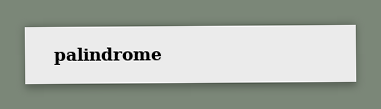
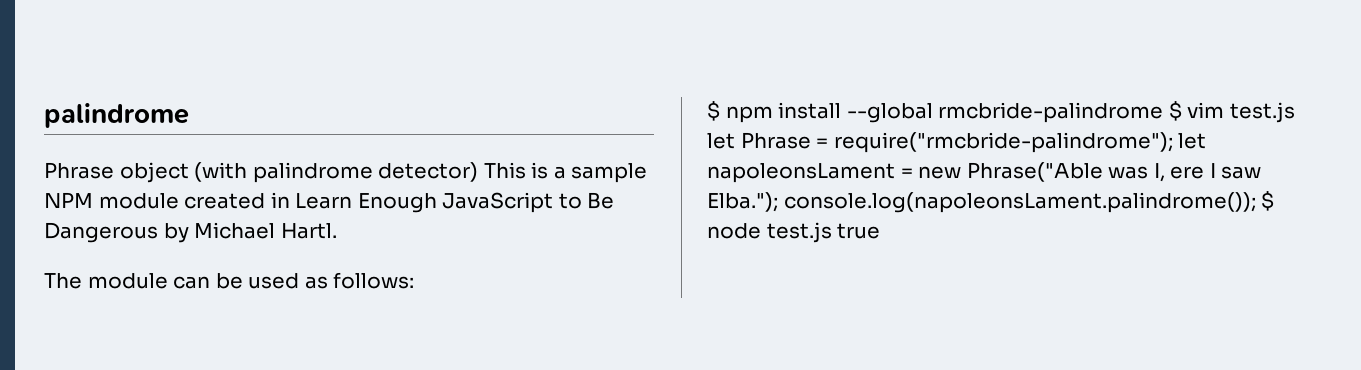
[53,47,163,65] palindrome -> [44,103,189,128] [44,162,648,183] [44,192,615,213] [44,222,337,243] [44,272,415,289] [707,101,1295,123] [707,132,1207,153] [707,162,1262,183] [707,191,1275,213] [707,222,881,243] palindrome // Phrase object (with palindrome detector) This is a sample NPM module created in Learn Enough JavaScript to Be Dangerous by Michael Hartl. // The module can be used as follows: // $ npm install --global rmcbride-palindrome $ vim test.js let Phrase = require("rmcbride-palindrome"); let napoleonsLament = new Phrase("Able was I, ere I saw Elba."); console.log(napoleonsLament.palindrome()); $ node test.js true

